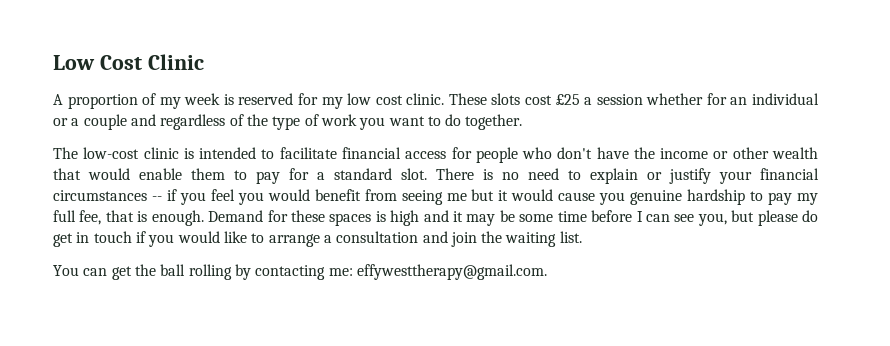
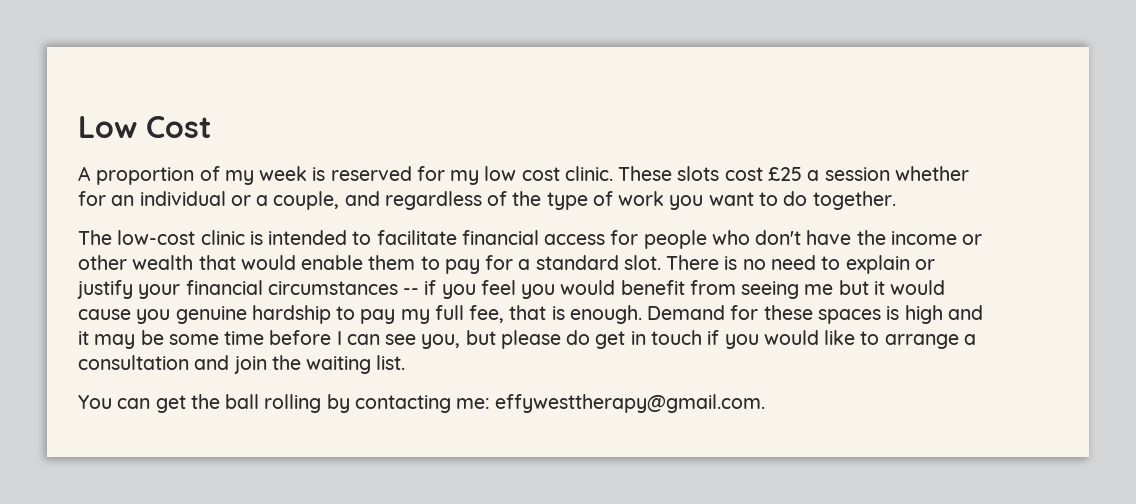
[147,54,204,70] Clinic -> (211, 127) none
[83,114,127,130] couple -> [273,191,340,210] couple,

